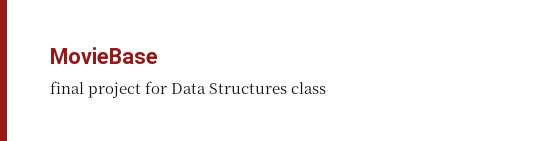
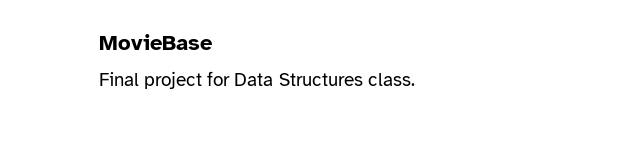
[50,81,84,94] final -> [99,72,139,86] Final
[291,82,327,94] class -> [367,73,415,86] class.

